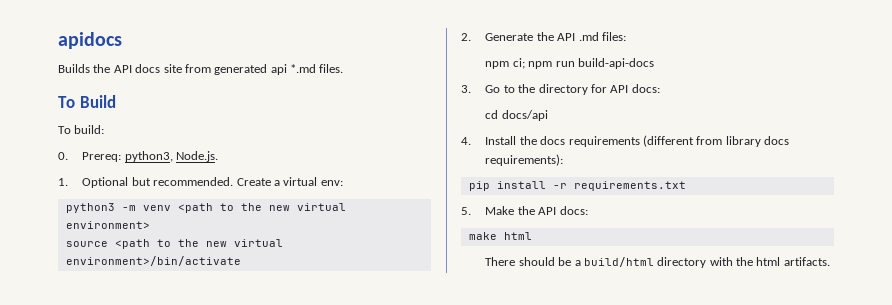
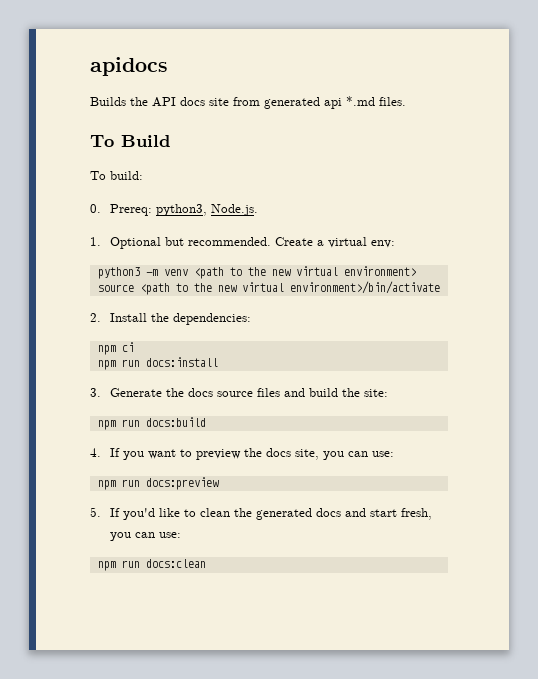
[485,32,626,41] [485,58,654,69] [461,84,660,95] [485,110,548,121] [461,135,790,147] [485,154,564,166] [468,181,686,191] [461,206,588,215] [468,232,532,240] [485,257,830,268] Generate the API .md files: // npm ci; npm run build-api-docs // 3. Go to the directory for API docs: // cd docs/api // 4. Install the docs requirements (different from library docs requirements): // pip install -r requirements.txt // 5. Make the API docs: // make html // There should be a build/html directory with the html artifacts. -> [109,313,251,325] [97,342,134,355] [97,357,218,370] [90,388,388,397] [97,417,206,430] [90,448,394,460] [97,477,219,490] [90,507,432,520] [109,532,181,541] [97,559,206,571] Install the dependencies: // npm ci // npm run docs:install // 3. Generate the docs source files and build the site: // npm run docs:build // 4. If you want to preview the docs site, you can use: // npm run docs:preview // 5. If you'd like to clean the generated docs and start fresh, you can use: // npm run docs:clean

